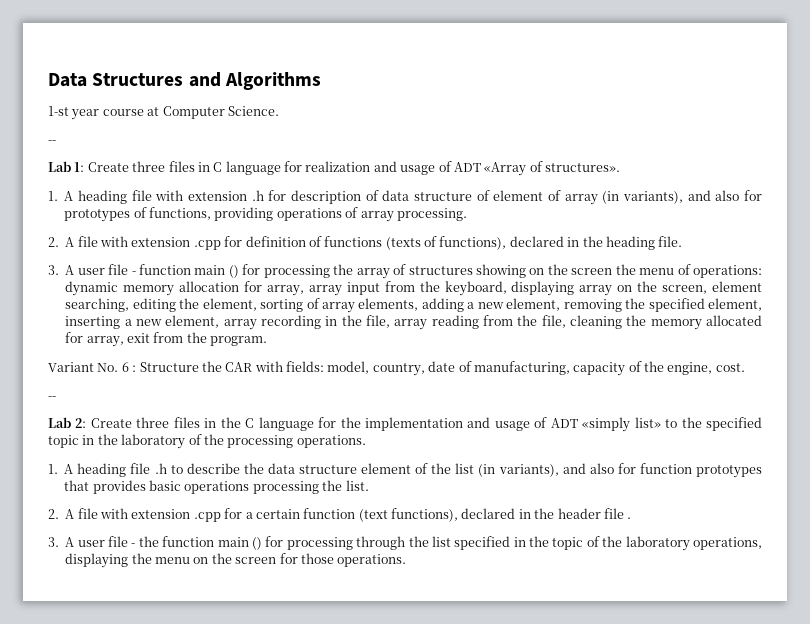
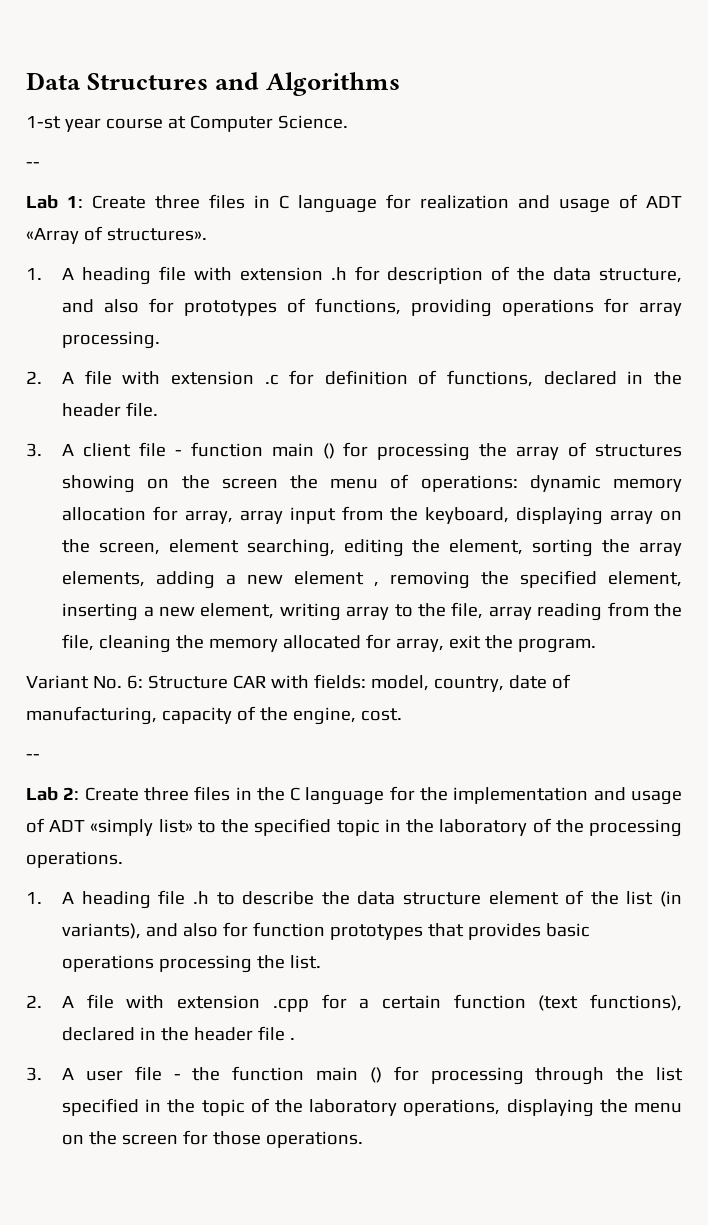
[382,190,683,205] data structure of element of array (in variants), -> [517,267,682,283] the data structure,
[345,207,359,218] of -> [604,298,630,313] for
[193,240,221,250] .cpp -> [264,374,279,385] .c
[324,236,655,250] functions (texts of functions), declared in the heading -> [447,370,682,387] [62,403,122,417] functions, declared in the header
[77,268,105,275] user -> [82,443,131,457] client
[306,298,320,309] of -> [602,539,631,553] the
[506,298,561,311] element, -> [294,571,380,587] element ,
[223,315,338,330] array recording in -> [279,603,413,621] writing array to
[153,332,184,343] from -> (482, 642) none
[121,361,222,372] 6 : Structure the -> [126,675,228,689] 6: Structure

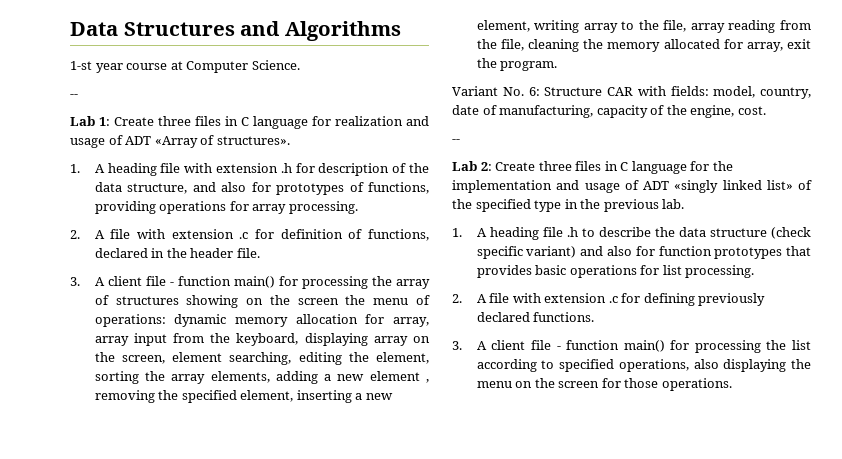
[271,443,335,459] mаin () -> [233,276,275,288] mаin()
[256,787,285,801] the -> (618, 166) none
[90,818,682,837] [26,851,123,868] «simply list» to the specified topic in the laboratory of the processing operations. -> [674,180,812,193] [452,199,685,212] «singly linked list» of the specified type in the previous lab.
[488,890,682,907] [62,923,142,939] element of the list (in variants), -> [771,227,811,239] [476,246,577,259] (check specific variant)
[159,955,322,973] [26,994,682,1012] [62,1026,296,1041] [26,1066,683,1085] [62,1098,501,1116] processing the list. // 2. A file with extension .cpp for a certain function (text functions), declared in the header file . // 3. A user file - the function main () for processing through the list specified in the topic of the laboratory operations, -> [640,265,755,278] [452,293,766,306] [476,312,595,322] [452,340,811,353] [476,359,719,372] for list processing. // 2. A file with extension .c for defining previously declared functions. // 3. A client file - function main() for processing the list according to specified operations, also

